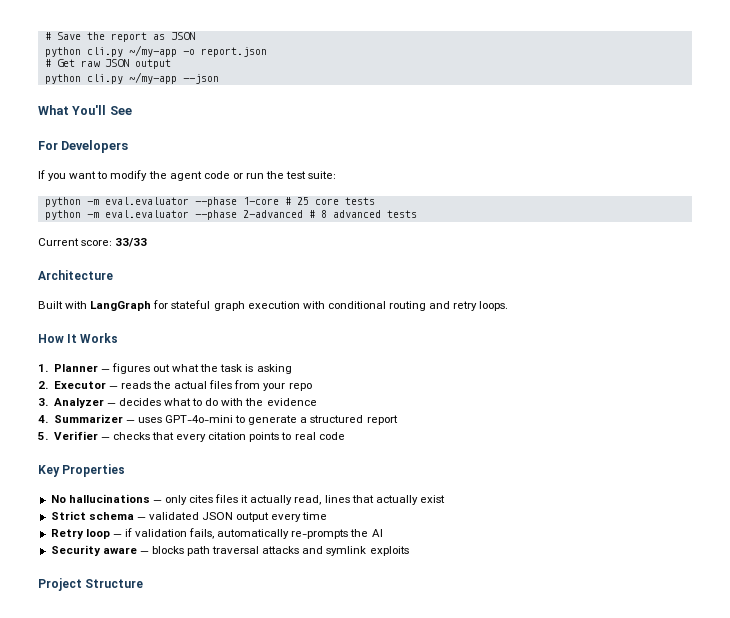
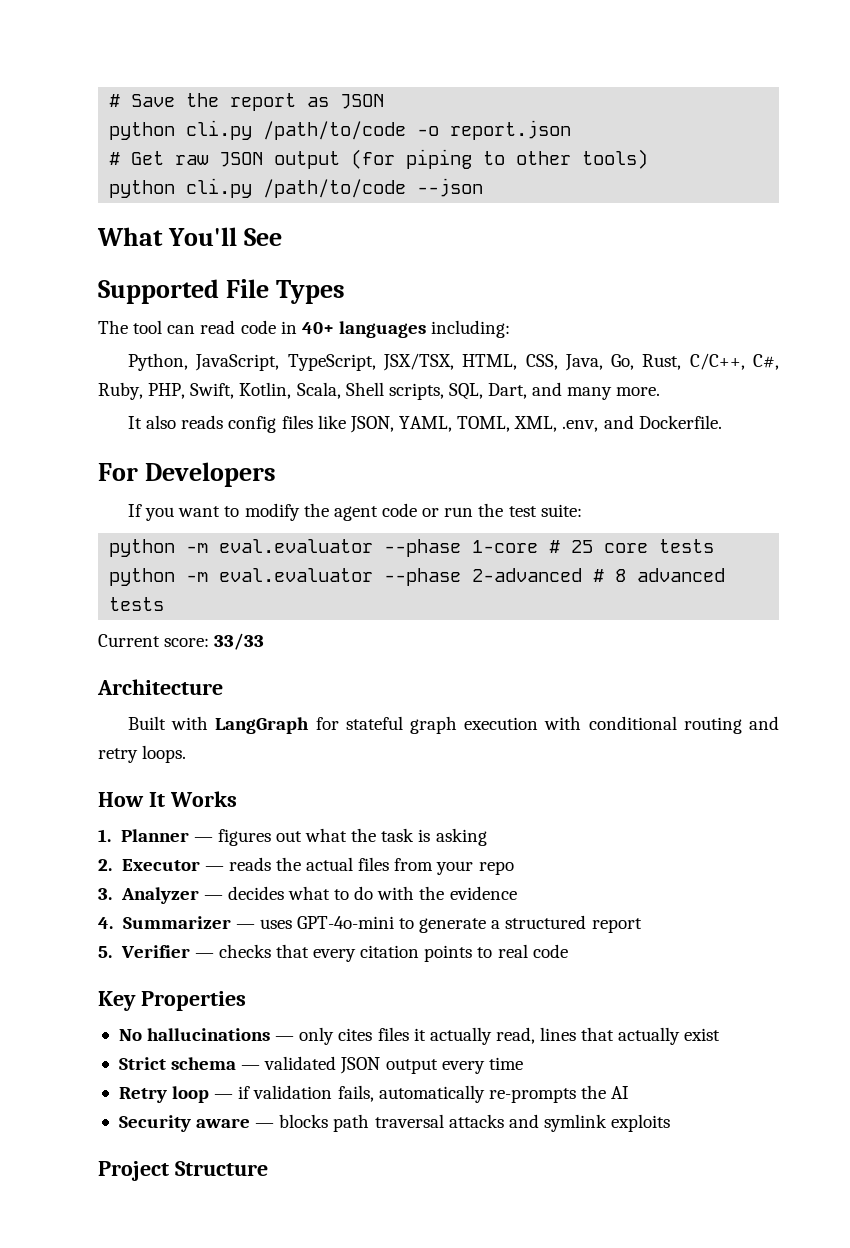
[128,45,177,57] ~/my-app -> [263,121,407,140] /path/to/code
[44,72,177,84] // python cli.py ~/my-app -> [351,149,649,169] [109,178,407,198] (for piping to other tools) // python cli.py /path/to/code
(132, 110) none -> [98,279,345,304] [98,320,511,338] [128,353,779,371] [98,382,661,400] [128,415,722,433] // Supported File Types // The tool can read code in 40+ languages including: // Python, JavaScript, TypeScript, JSX/TSX, HTML, CSS, Java, Go, Rust, C/C++, C#, Ruby, PHP, Swift, Kotlin, Scala, Shell scripts, SQL, Dart, and many more. // It also reads config files like JSON, YAML, TOML, XML, .env, and Dockerfile.

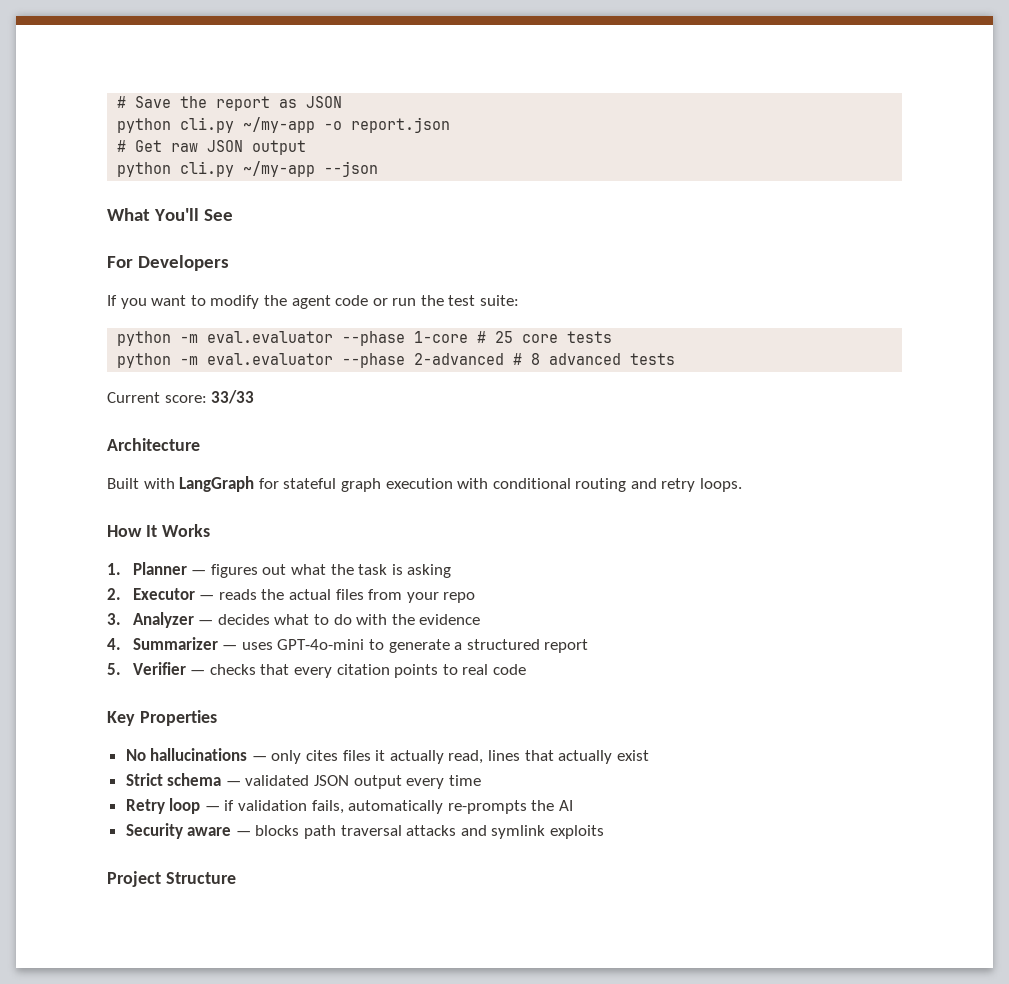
[263,121,407,140] /path/to/code -> [243,117,316,133] ~/my-app
[351,149,649,169] [109,178,407,198] (for piping to other tools) // python cli.py /path/to/code -> [117,161,316,177] // python cli.py ~/my-app
[98,279,345,304] [98,320,511,338] [128,353,779,371] [98,382,661,400] [128,415,722,433] // Supported File Types // The tool can read code in 40+ languages including: // Python, JavaScript, TypeScript, JSX/TSX, HTML, CSS, Java, Go, Rust, C/C++, C#, Ruby, PHP, Swift, Kotlin, Scala, Shell scripts, SQL, Dart, and many more. // It also reads config files like JSON, YAML, TOML, XML, .env, and Dockerfile. -> (233, 215) none

